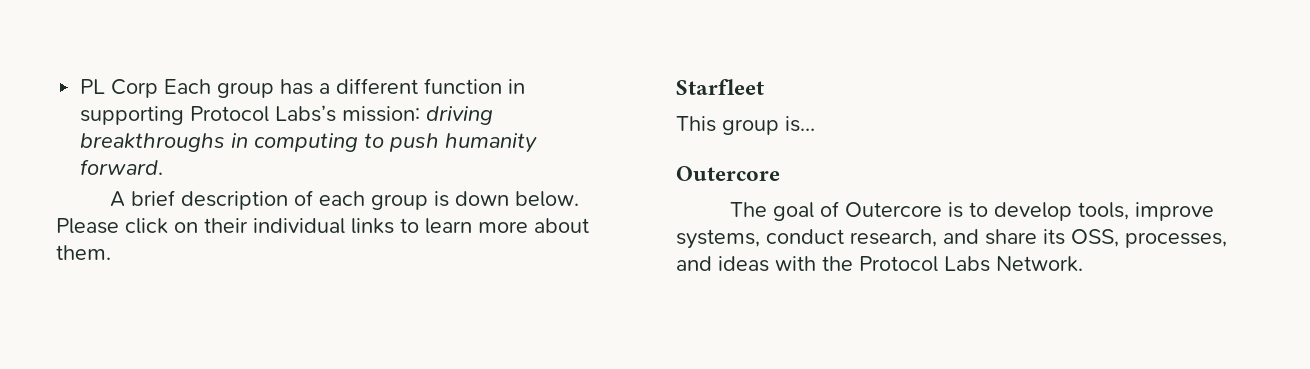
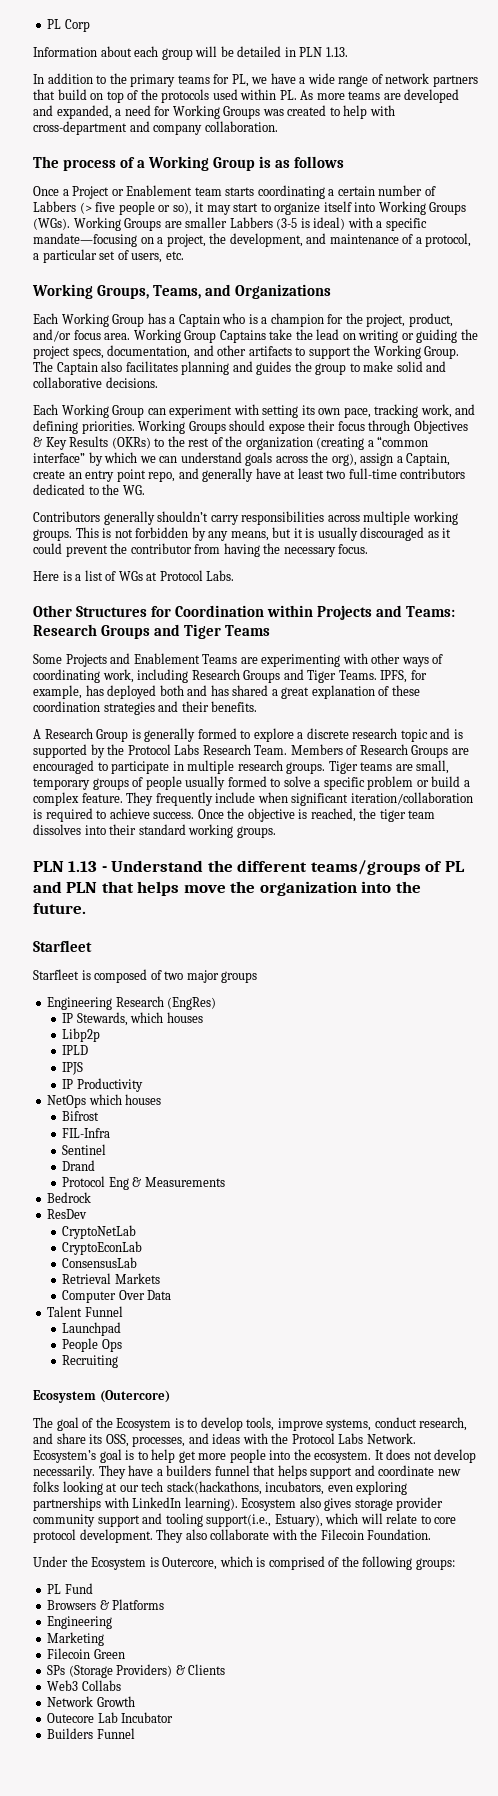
[164,78,526,98] [80,105,494,125] [80,133,538,153] [80,159,164,175] [110,190,580,210] [56,218,589,234] [56,245,111,260] [676,79,764,95] [676,116,815,135] [676,166,780,181] Each group has a different function in supporting Protocol Labs’s mission: driving breakthroughs in computing to push humanity forward. // A brief description of each group is down below. Please click on their individual links to learn more about them. // Starfleet // This group is… // Outercore -> [33,46,348,60] [33,73,478,87] [33,89,460,103] [33,105,395,119] [33,121,278,135] [33,156,345,171] [33,185,436,199] [33,201,467,215] [33,217,427,231] [33,233,472,247] [33,249,184,263] [32,284,332,299] [33,313,453,327] [33,329,478,343] [33,345,460,359] [33,361,447,375] [33,377,158,388] [33,404,476,418] [33,420,468,434] [33,436,429,450] [33,452,451,466] [33,468,466,482] [33,484,145,495] [33,511,458,525] [33,527,452,541] [33,543,369,557] [33,570,235,581] [33,605,456,620] [33,624,271,639] [33,653,444,667] [33,669,427,683] [33,685,420,699] [33,701,258,715] [33,728,463,742] [33,744,469,758] [33,760,450,774] [33,776,470,790] [33,792,473,806] [33,808,436,822] [33,824,276,838] [33,860,465,875] [33,881,421,896] [33,903,86,914] [33,940,92,952] [33,969,258,983] [47,996,217,1010] [62,1012,203,1026] [62,1028,101,1042] [62,1045,89,1055] [62,1062,84,1075] [62,1078,143,1092] [47,1094,162,1108] [62,1111,100,1121] [62,1128,111,1138] [62,1144,107,1155] [62,1160,96,1171] [62,1176,225,1190] [47,1192,92,1203] [47,1209,88,1219] [62,1225,137,1239] [62,1241,143,1255] [62,1257,138,1268] [62,1273,160,1284] [62,1290,172,1303] [47,1306,123,1317] [62,1322,122,1336] [62,1338,122,1352] [62,1355,119,1368] [33,1390,170,1403] // Information about each group will be detailed in PLN 1.13. // In addition to the primary teams for PL, we have a wide range of network partners that build on top of the protocols used within PL. As more teams are developed and expanded, a need for Working Groups was created to help with cross-department and company collaboration. // The process of a Working Group is as follows // Once a Project or Enablement team starts coordinating a certain number of Labbers (> five people or so), it may start to organize itself into Working Groups (WGs). Working Groups are smaller Labbers (3-5 is ideal) with a specific mandate—focusing on a project, the development, and maintenance of a protocol, a particular set of users, etc. // Working Groups, Teams, and Organizations // Each Working Group has a Captain who is a champion for the project, product, and/or focus area. Working Group Captains take the lead on writing or guiding the project specs, documentation, and other artifacts to support the Working Group. The Captain also facilitates planning and guides the group to make solid and collaborative decisions. // Each Working Group can experiment with setting its own pace, tracking work, and defining priorities. Working Groups should expose their focus through Objectives & Key Results (OKRs) to the rest of the organization (creating a “common interface” by which we can understand goals across the org), assign a Captain, create an entry point repo, and generally have at least two full-time contributors dedicated to the WG. // Contributors generally shouldn’t carry responsibilities across multiple working groups. This is not forbidden by any means, but it is usually discouraged as it could prevent the contributor from having the necessary focus. // Here is a list of WGs at Protocol Labs. // Other Structures for Coordination within Projects and Teams: Research Groups and Tiger Teams // Some Projects and Enablement Teams are experimenting with other ways of coordinating work, including Research Groups and Tiger Teams. IPFS, for example, has deployed both and has shared a great explanation of these coordination strategies and their benefits. // A Research Group is generally formed to explore a discrete research topic and is supported by the Protocol Labs Research Team. Members of Research Groups are encouraged to participate in multiple research groups. Tiger teams are small, temporary groups of people usually formed to solve a specific problem or build a complex feature. They frequently include when significant iteration/collaboration is required to achieve success. Once the objective is reached, the tiger team dissolves into their standard working groups. // PLN 1.13 - Understand the different teams/groups of PL and PLN that helps move the organization into the future. // Starfleet // Starfleet is composed of two major groups // Engineering Research (EngRes) // IP Stewards, which houses // Libp2p // IPLD // IPJS // IP Productivity // NetOps which houses // Bifrost // FIL-Infra // Sentinel // Drand // Protocol Eng & Measurements // Bedrock // ResDev // CryptoNetLab // CryptoEconLab // ConsensusLab // Retrieval Markets // Computer Over Data // Talent Funnel // Launchpad // People Ops // Recruiting // Ecosystem (Outercore)
[845,202,943,217] Outercore -> [95,1417,172,1431] the Ecosystem
(1083, 264) none -> [33,1449,477,1463] [33,1465,461,1479] [33,1481,408,1495] [33,1497,444,1511] [33,1513,457,1527] [33,1529,432,1543] [33,1556,455,1570] [47,1583,93,1594] [47,1599,165,1610] [47,1616,113,1629] [47,1632,105,1646] [47,1648,125,1659] [47,1664,226,1678] [47,1680,121,1691] [47,1696,135,1707] [47,1712,174,1723] [47,1728,135,1739] Ecosystem’s goal is to help get more people into the ecosystem. It does not develop necessarily. They have a builders funnel that helps support and coordinate new folks looking at our tech stack(hackathons, incubators, even exploring partnerships with LinkedIn learning). Ecosystem also gives storage provider community support and tooling support(i.e., Estuary), which will relate to core protocol development. They also collaborate with the Filecoin Foundation. // Under the Ecosystem is Outercore, which is comprised of the following groups: // PL Fund // Browsers & Platforms // Engineering // Marketing // Filecoin Green // SPs (Storage Providers) & Clients // Web3 Collabs // Network Growth // Outecore Lab Incubator // Builders Funnel

